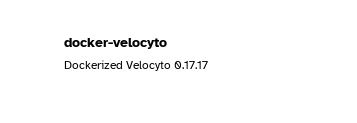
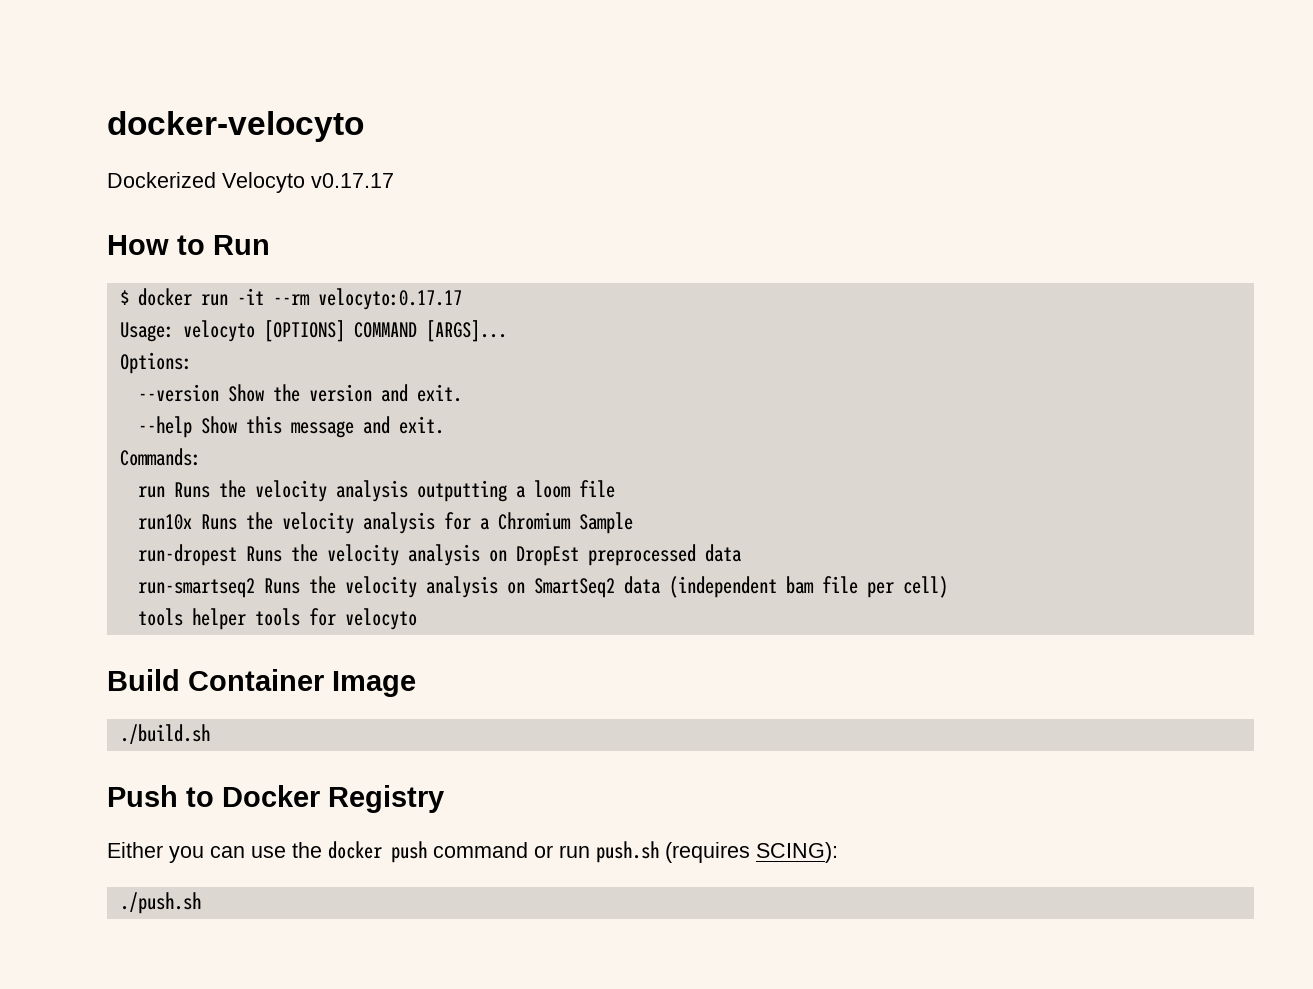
[174,61,209,69] 0.17.17 -> [311,173,394,188] [107,235,270,255] [119,288,462,310] [119,320,507,342] [119,352,192,374] [137,384,462,402] [137,416,444,438] [119,448,201,466] [137,480,615,502] [137,512,633,534] [137,544,742,566] [137,576,948,598] [137,608,417,630] [107,669,416,697] [119,724,210,744] [107,785,444,813] [107,841,838,863] [119,892,201,914] v0.17.17 // How to Run // $ docker run -it --rm velocyto:0.17.17 // Usage: velocyto [OPTIONS] COMMAND [ARGS]... // Options: // --version Show the version and exit. // --help Show this message and exit. // Commands: // run Runs the velocity analysis outputting a loom file // run10x Runs the velocity analysis for a Chromium Sample // run-dropest Runs the velocity analysis on DropEst preprocessed data // run-smartseq2 Runs the velocity analysis on SmartSeq2 data (independent bam file per cell) // tools helper tools for velocyto // Build Container Image // ./build.sh // Push to Docker Registry // Either you can use the docker push command or run push.sh (requires SCING): // ./push.sh

